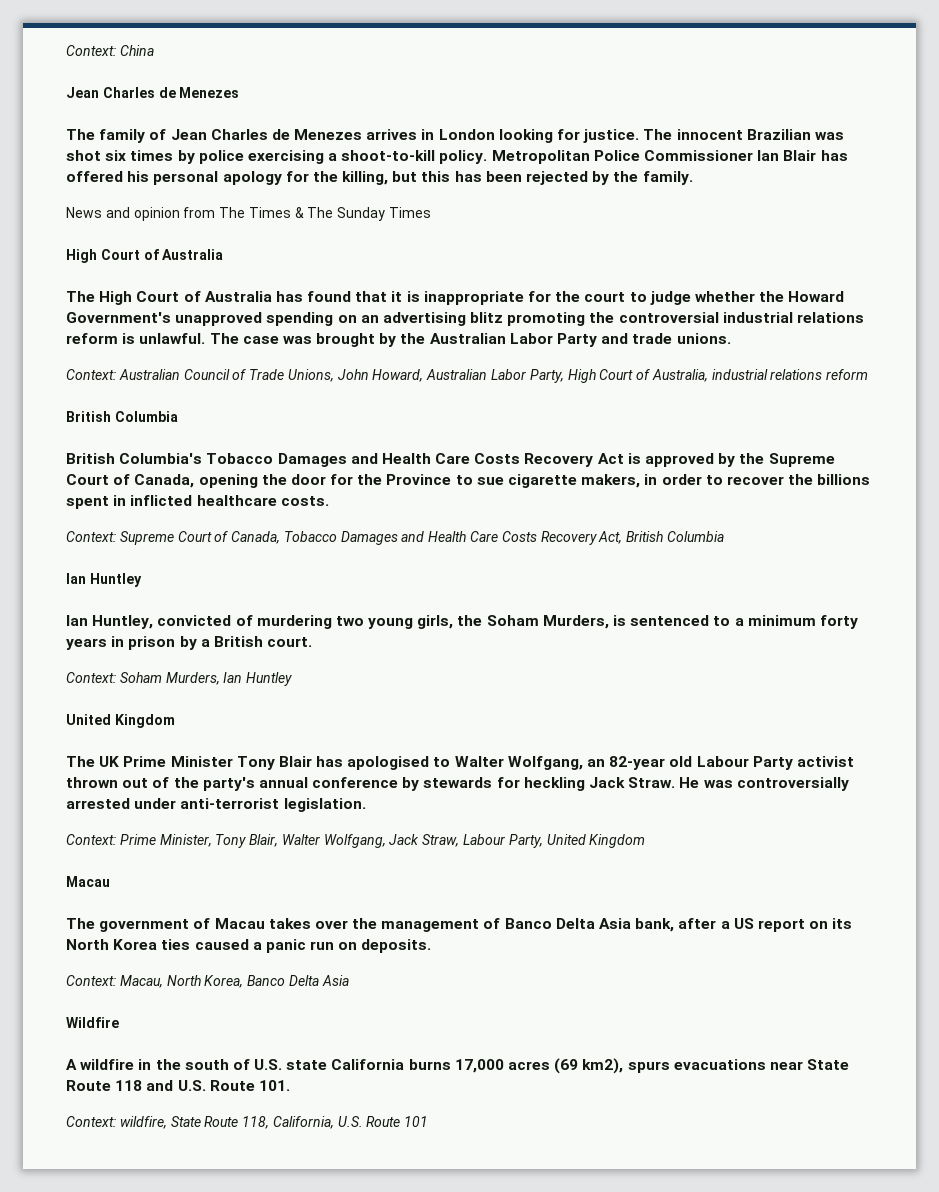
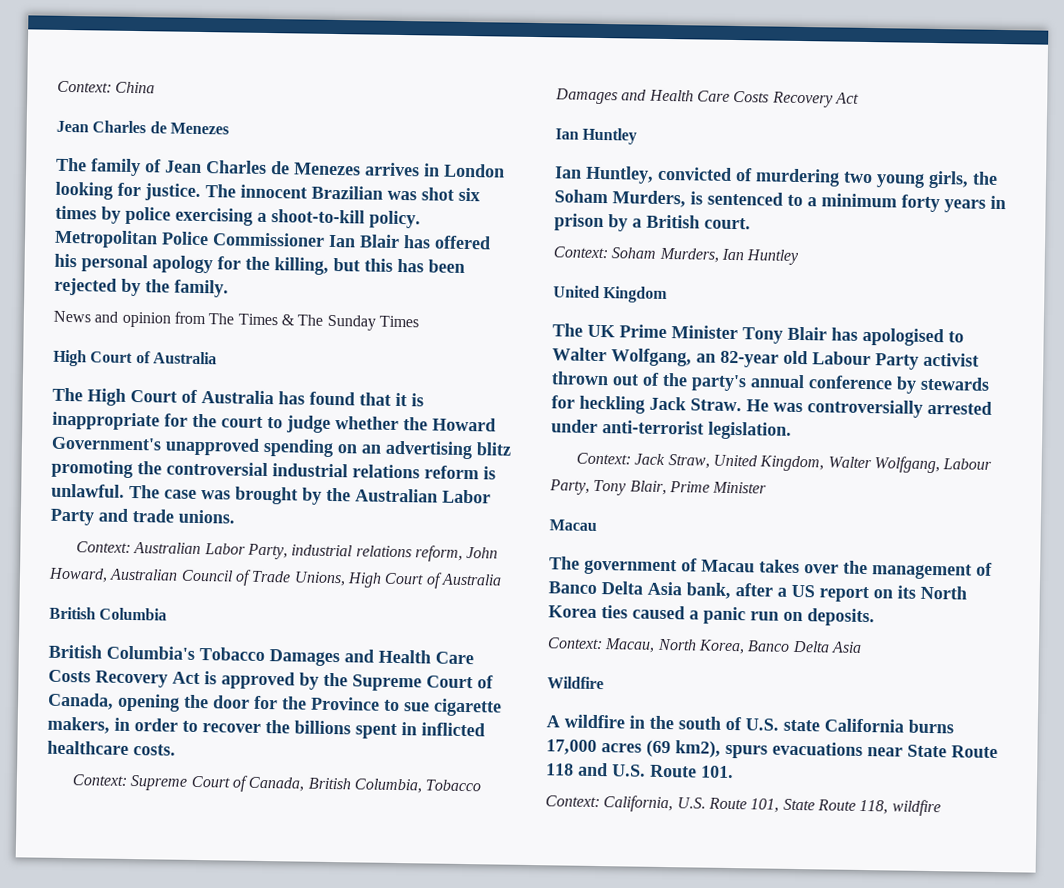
[183,369,869,383] Council of Trade Unions, John Howard, Australian Labor Party, High Court of Australia, industrial relations reform -> [203,543,499,562] [48,567,502,589] Labor Party, industrial relations reform, John Howard, Australian Council of Trade Unions, High Court of Australia
[283,531,724,545] Tobacco Damages and Health Care Costs Recovery Act, British Columbia -> [307,777,482,794] [555,88,859,108] British Columbia, Tobacco Damages and Health Care Costs Recovery Act
[119,834,646,848] Prime Minister, Tony Blair, Walter Wolfgang, Jack Straw, Labour Party, United Kingdom -> [634,453,993,474] [549,479,768,496] Jack Straw, United Kingdom, Walter Wolfgang, Labour Party, Tony Blair, Prime Minister
[119,1116,429,1129] wildfire, State Route 118, California, U.S. Route 101 -> [603,795,941,817] California, U.S. Route 101, State Route 118, wildfire

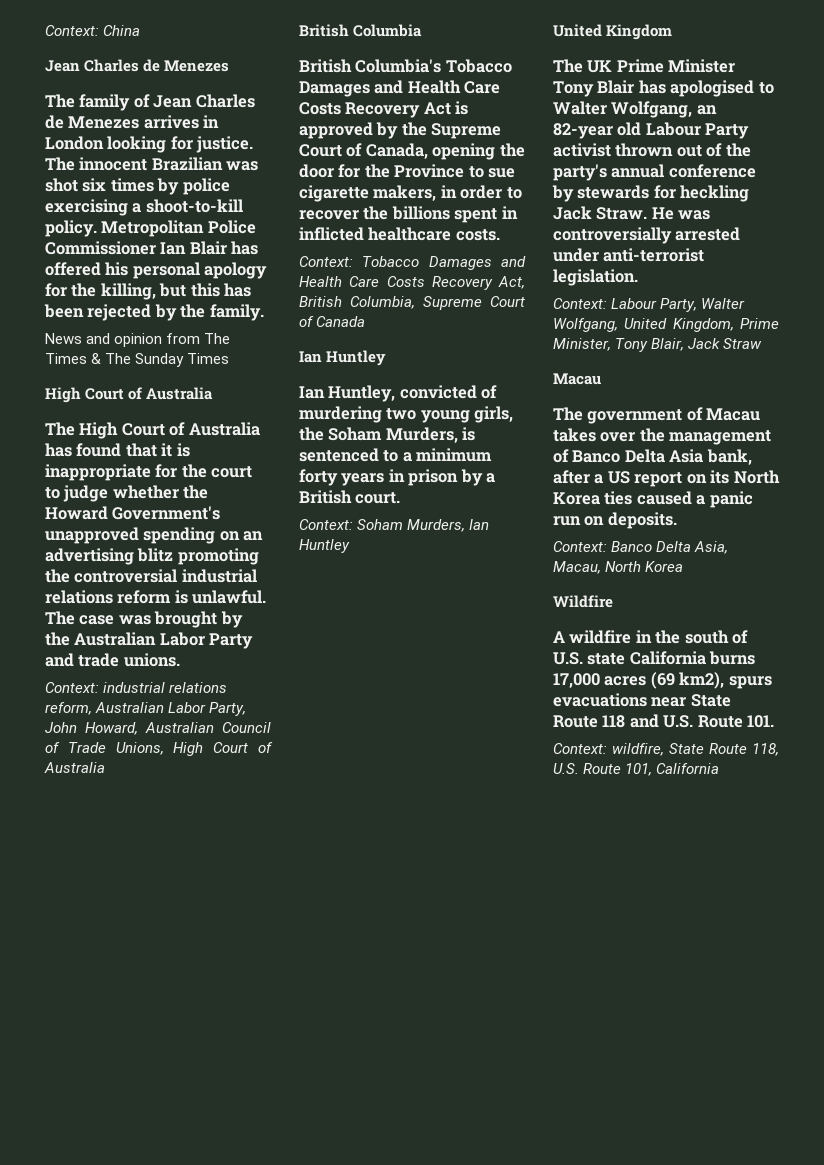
[133,542,463,562] Australian Labor Party, industrial relations reform, -> [103,682,228,693] [45,702,247,716] industrial relations reform, Australian Labor Party,
[130,775,482,794] [555,88,859,108] Supreme Court of Canada, British Columbia, Tobacco Damages and Health Care Costs Recovery Act -> [362,256,526,270] [299,276,525,290] [299,296,525,310] [299,316,366,327] Tobacco Damages and Health Care Costs Recovery Act, British Columbia, Supreme Court of Canada
[634,453,993,474] [549,479,768,496] Jack Straw, United Kingdom, Walter Wolfgang, Labour Party, Tony Blair, Prime Minister -> [611,298,746,312] [553,318,779,332] [553,338,763,352] Labour Party, Walter Wolfgang, United Kingdom, Prime Minister, Tony Blair, Jack Straw
[604,638,862,655] Macau, North Korea, Banco Delta Asia -> [611,541,729,554] [553,561,684,574] Banco Delta Asia, Macau, North Korea
[603,795,941,817] California, U.S. Route 101, State Route 118, wildfire -> [612,743,779,756] [553,763,720,776] wildfire, State Route 118, U.S. Route 101, California

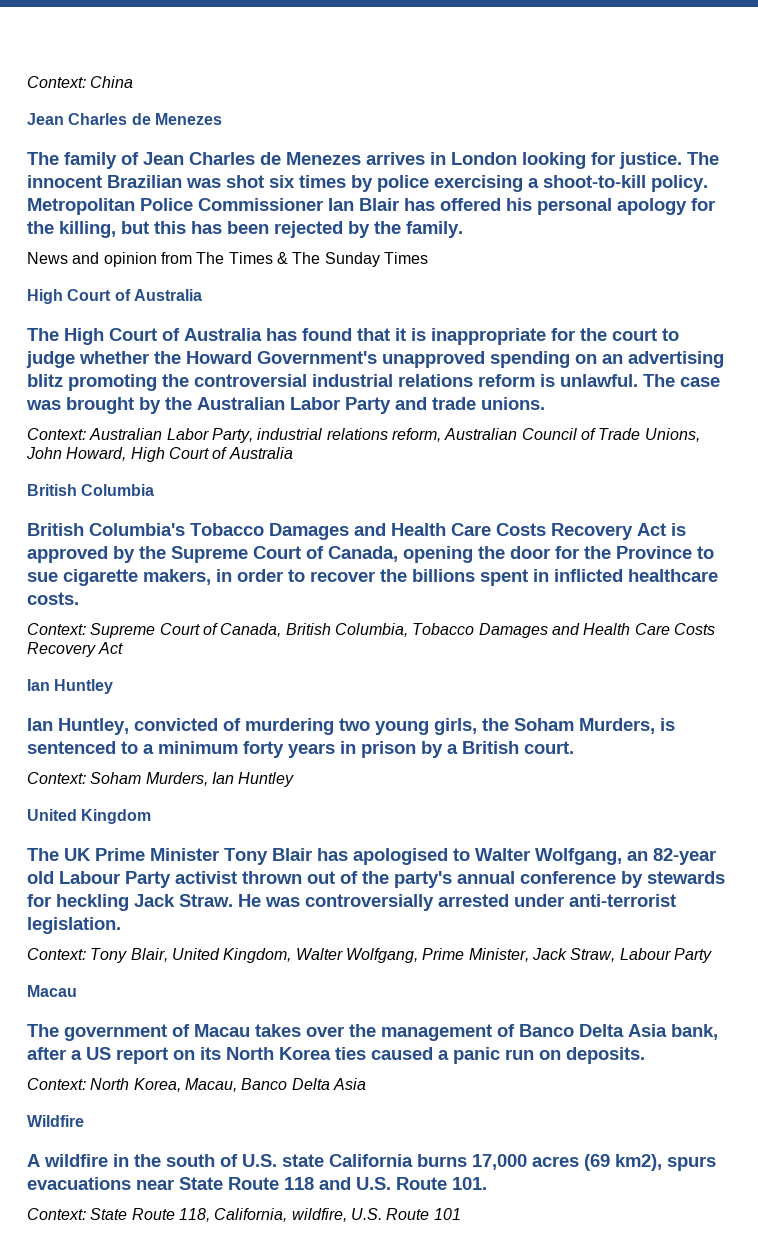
(99, 687) none -> [89,428,253,443] Australian Labor Party,
[168,702,247,716] [45,722,214,735] Labor Party, John Howard, Australian -> (518, 434) none
(164, 748) none -> [26,447,127,461] John Howard,
[362,256,526,270] [299,276,525,290] [299,296,525,310] [299,316,366,327] Tobacco Damages and Health Care Costs Recovery Act, British Columbia, Supreme Court of Canada -> [90,623,715,638] [27,642,124,657] Supreme Court of Canada, British Columbia, Tobacco Damages and Health Care Costs Recovery Act
[611,298,746,312] [553,318,779,332] [553,338,763,352] Labour Party, Walter Wolfgang, United Kingdom, Prime Minister, Tony Blair, Jack Straw -> [90,948,712,963] Tony Blair, United Kingdom, Walter Wolfgang, Prime Minister, Jack Straw, Labour Party
[611,541,729,554] [553,561,684,574] Banco Delta Asia, Macau, North Korea -> [90,1078,366,1092] North Korea, Macau, Banco Delta Asia
[612,743,664,756] wildfire, -> (86, 1214) none
[553,763,720,776] U.S. Route 101, California -> [214,1208,461,1222] California, wildfire, U.S. Route 101

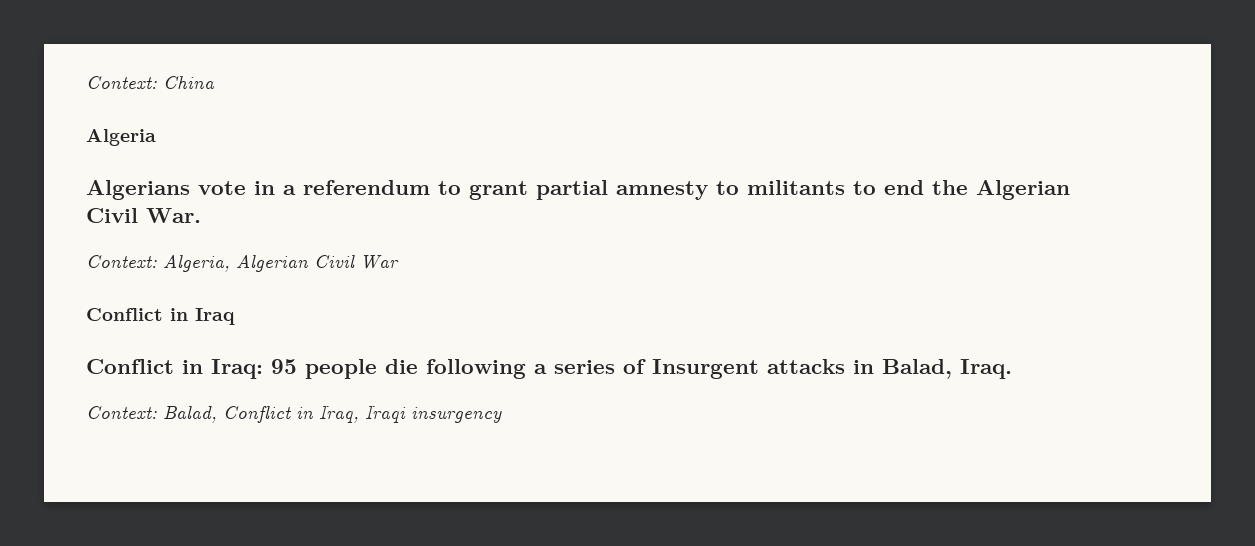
[27,113,222,125] [27,152,719,169] [27,175,708,192] [27,198,715,215] [27,221,463,238] [27,252,428,267] [27,289,202,304] [27,328,679,345] [26,351,724,368] [27,374,720,391] [26,397,545,414] [27,428,700,443] [26,447,293,462] [27,484,155,496] [27,523,686,540] [27,546,714,563] [27,569,718,586] [27,592,79,605] [27,623,715,638] [27,642,124,657] [27,679,114,694] [27,718,675,735] [27,741,574,758] [27,772,295,787] [27,809,152,824] [27,848,716,865] [27,871,725,888] [27,894,676,911] [27,917,121,934] [27,948,712,963] [27,985,77,997] [27,1024,718,1041] [27,1047,645,1064] [27,1078,366,1092] [27,1115,84,1127] [27,1154,716,1171] [27,1177,487,1190] [27,1208,461,1222] Jean Charles de Menezes // The family of Jean Charles de Menezes arrives in London looking for justice. The innocent Brazilian was shot six times by police exercising a shoot-to-kill policy. Metropolitan Police Commissioner Ian Blair has offered his personal apology for the killing, but this has been rejected by the family. // News and opinion from The Times & The Sunday Times // High Court of Australia // The High Court of Australia has found that it is inappropriate for the court to judge whether the Howard Government's unapproved spending on an advertising blitz promoting the controversial industrial relations reform is unlawful. The case was brought by the Australian Labor Party and trade unions. // Context: Australian Labor Party, industrial relations reform, Australian Council of Trade Unions, John Howard, High Court of Australia // British Columbia // British Columbia's Tobacco Damages and Health Care Costs Recovery Act is approved by the Supreme Court of Canada, opening the door for the Province to sue cigarette makers, in order to recover the billions spent in inflicted healthcare costs. // Context: Supreme Court of Canada, British Columbia, Tobacco Damages and Health Care Costs Recovery Act // Ian Huntley // Ian Huntley, convicted of murdering two young girls, the Soham Murders, is sentenced to a minimum forty years in prison by a British court. // Context: Soham Murders, Ian Huntley // United Kingdom // The UK Prime Minister Tony Blair has apologised to Walter Wolfgang, an 82-year old Labour Party activist thrown out of the party's annual conference by stewards for heckling Jack Straw. He was controversially arrested under anti-terrorist legislation. // Context: Tony Blair, United Kingdom, Walter Wolfgang, Prime Minister, Jack Straw, Labour Party // Macau // The government of Macau takes over the management of Banco Delta Asia bank, after a US report on its North Korea ties caused a panic run on deposits. // Context: North Korea, Macau, Banco Delta Asia // Wildfire // A wildfire in the south of U.S. state California burns 17,000 acres (69 km2), spurs evacuations near State Route 118 and U.S. Route 101. // Context: State Route 118, California, wildfire, U.S. Route 101 -> [86,129,156,146] [86,180,1070,200] [86,208,201,223] [86,254,399,272] [86,308,235,325] [86,359,1012,379] [86,405,502,423] Algeria // Algerians vote in a referendum to grant partial amnesty to militants to end the Algerian Civil War. // Context: Algeria, Algerian Civil War // Conflict in Iraq // Conflict in Iraq: 95 people die following a series of Insurgent attacks in Balad, Iraq. // Context: Balad, Conflict in Iraq, Iraqi insurgency

